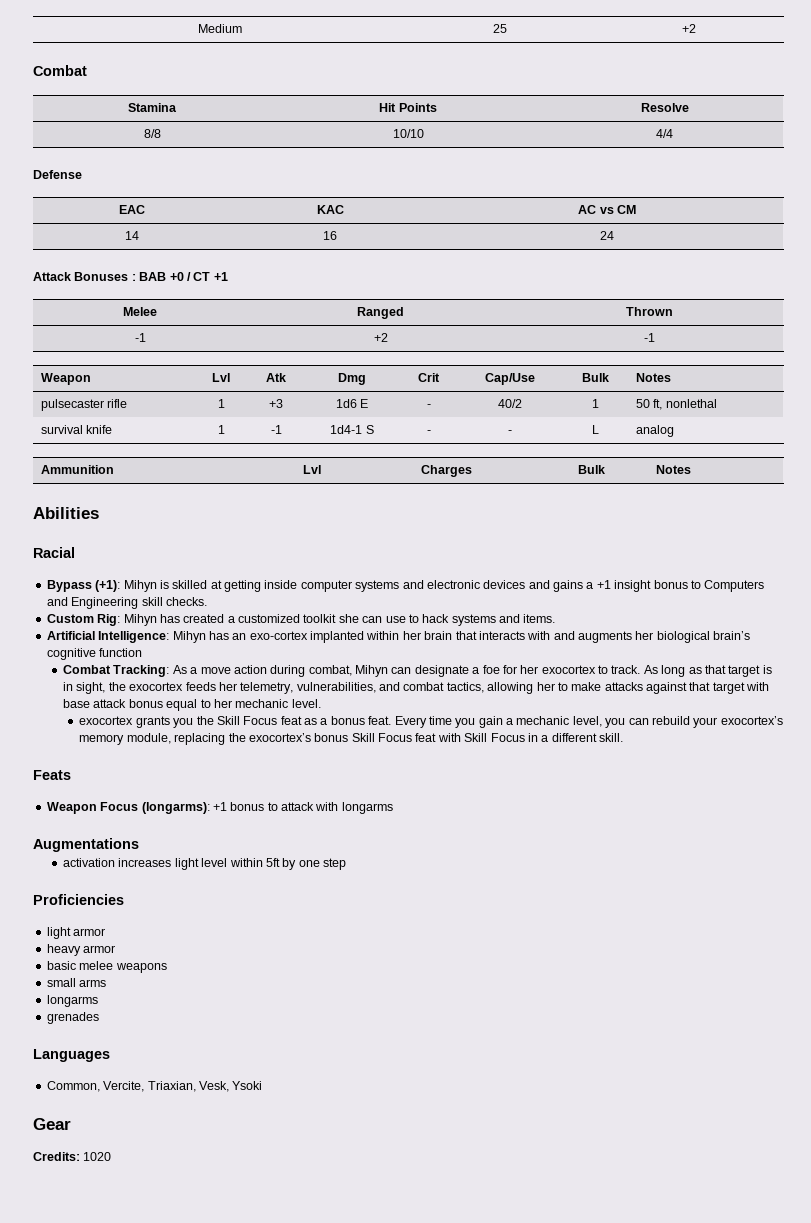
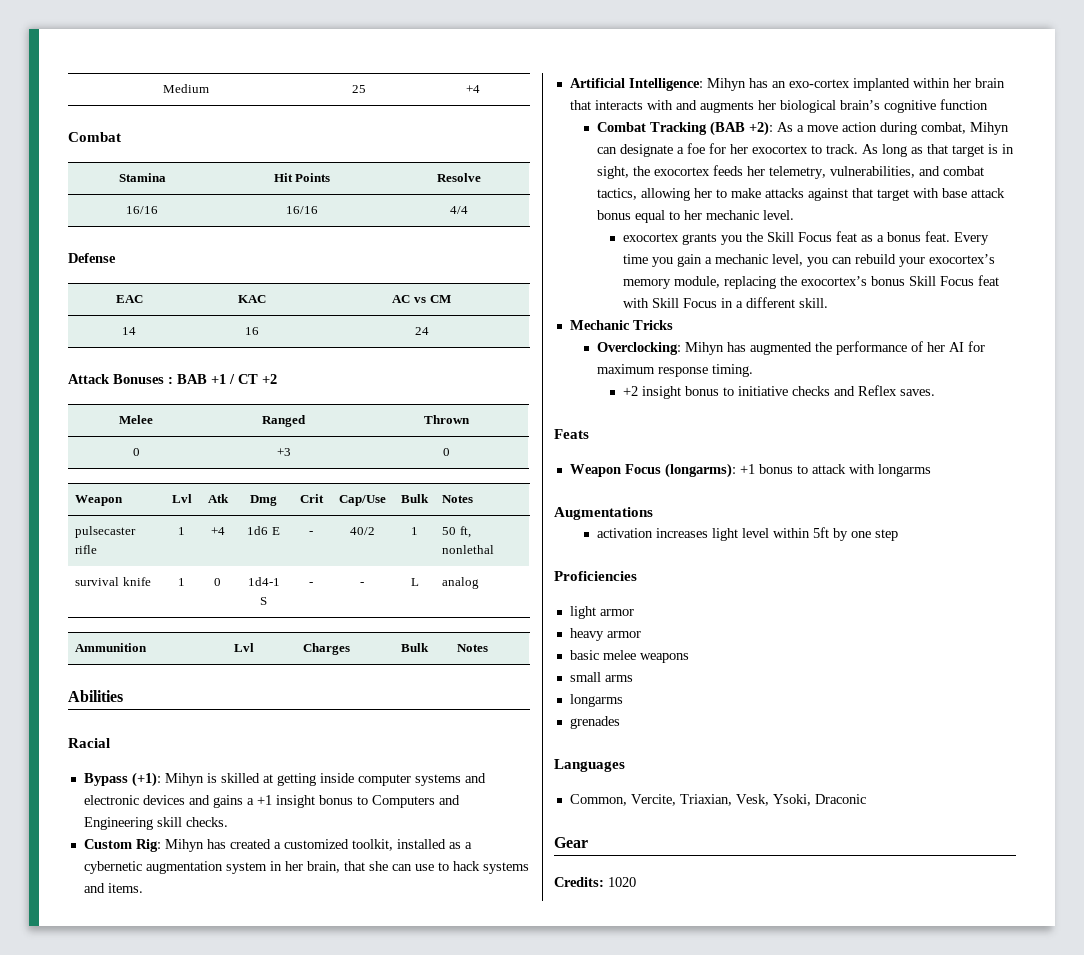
[682,24,696,33] +2 -> [465,85,480,93] +4
[143,129,161,138] [392,129,424,138] 8/8 | 10/10 -> [126,206,158,214] [286,206,318,214] 16/16 | 16/16
[169,272,184,281] +0 -> [211,374,226,384] +1
[213,272,228,281] +1 -> [262,374,277,384] +2
[134,333,146,342] [373,333,388,342] [643,333,655,342] -1 | +2 | -1 -> [132,448,140,456] [276,448,291,456] [442,448,450,456] 0 | +3 | 0
[269,399,283,408] +3 -> [210,527,225,535] +4
[270,425,282,434] -1 -> [214,578,221,586] 0
[303,614,337,623] toolkit -> [351,839,472,851] [83,861,365,874] toolkit, installed as a cybernetic augmentation system in her brain, that
[113,665,170,677] Tracking: -> [649,121,773,136] Tracking (BAB +2):
(624, 737) none -> [569,320,673,330] [596,341,985,355] [596,364,753,377] [623,385,936,399] // Mechanic Tricks // Overclocking: Mihyn has augmented the performance of her AI for maximum response timing. // +2 insight bonus to initiative checks and Reflex saves.
[232,1081,263,1090] Ysoki -> [772,794,866,806] Ysoki, Draconic

